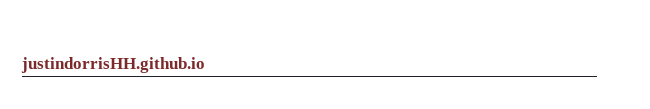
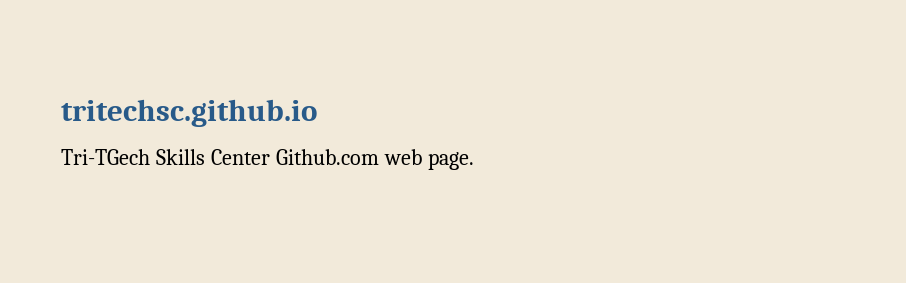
[21,57,205,73] justindorrisHH.github.io -> [61,99,317,127] [61,149,474,170] tritechsc.github.io // Tri-TGech Skills Center Github.com web page.

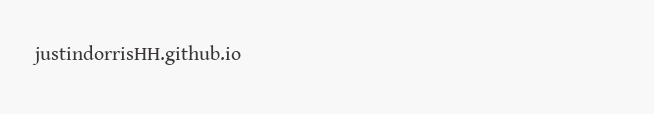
[61,99,317,127] [61,149,474,170] tritechsc.github.io // Tri-TGech Skills Center Github.com web page. -> [32,45,241,65] justindorrisHH.github.io

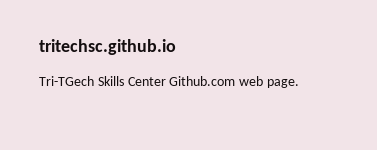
[32,45,241,65] justindorrisHH.github.io -> [39,39,176,55] [39,76,299,88] tritechsc.github.io // Tri-TGech Skills Center Github.com web page.

